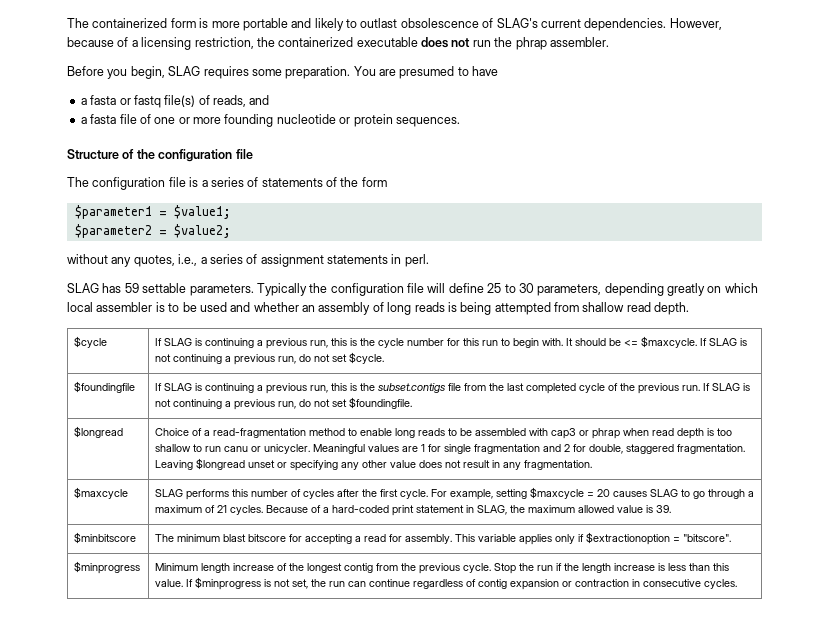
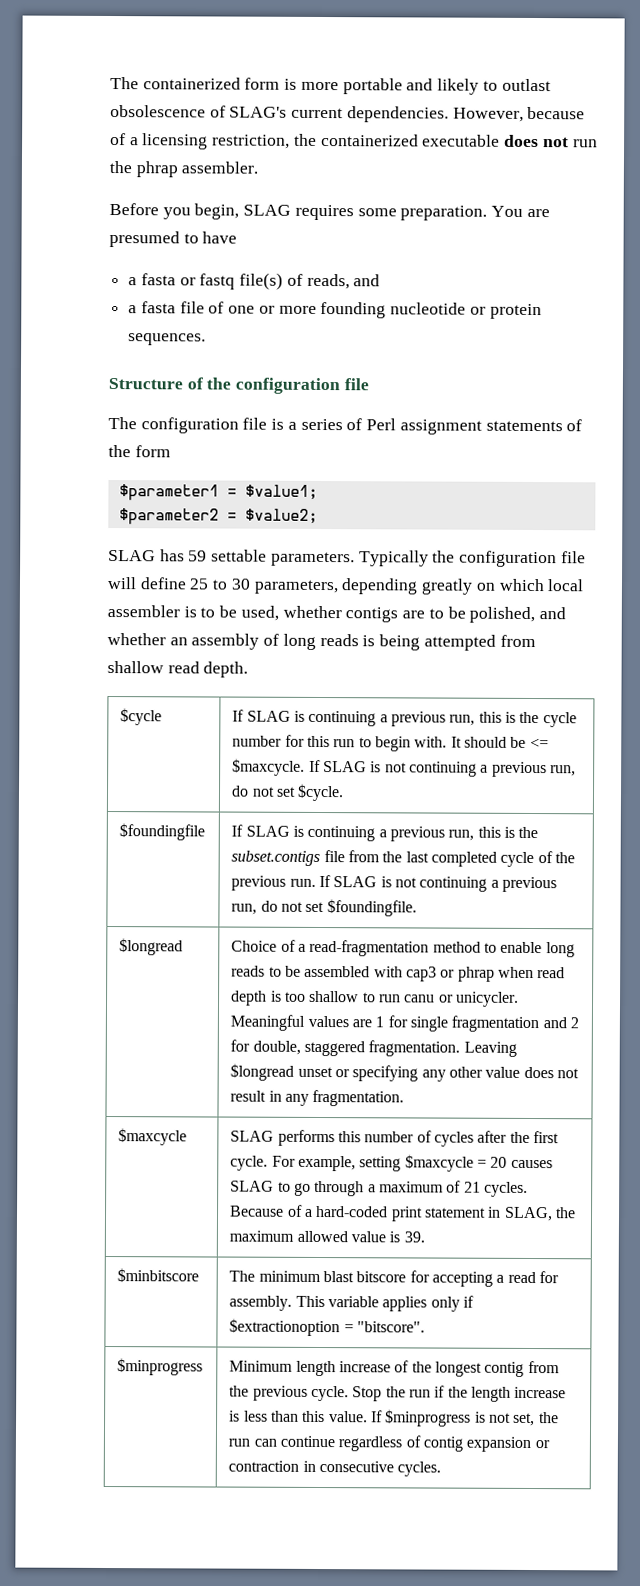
(259, 182) none -> [366,418,482,435] Perl assignment
[67,254,429,267] // without any quotes, i.e., a series of assignment statements in perl. -> (318, 516) none
[199,302,227,312] used -> [240,605,536,624] used, whether contigs are to be polished,

